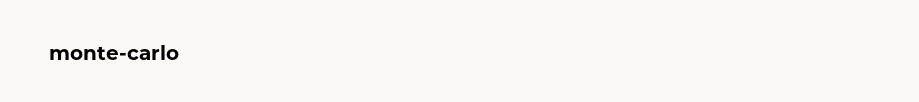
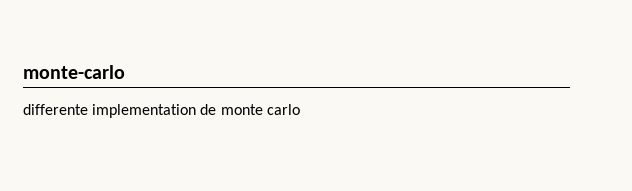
(179, 52) none -> [23,104,300,118] // differente implementation de monte carlo

